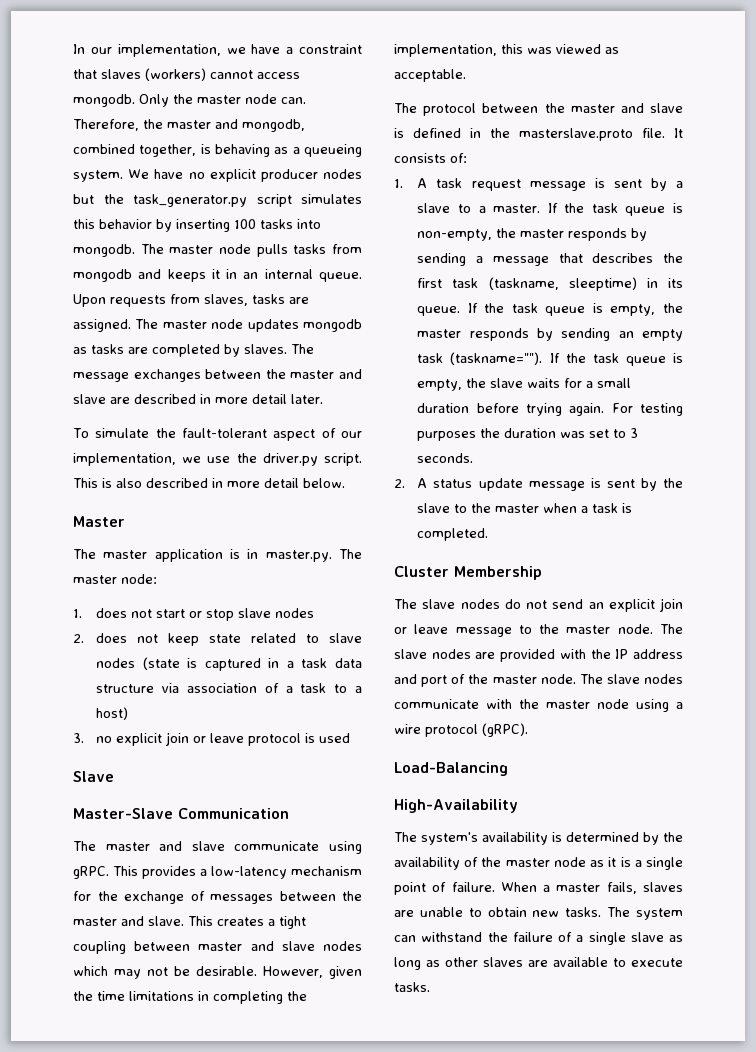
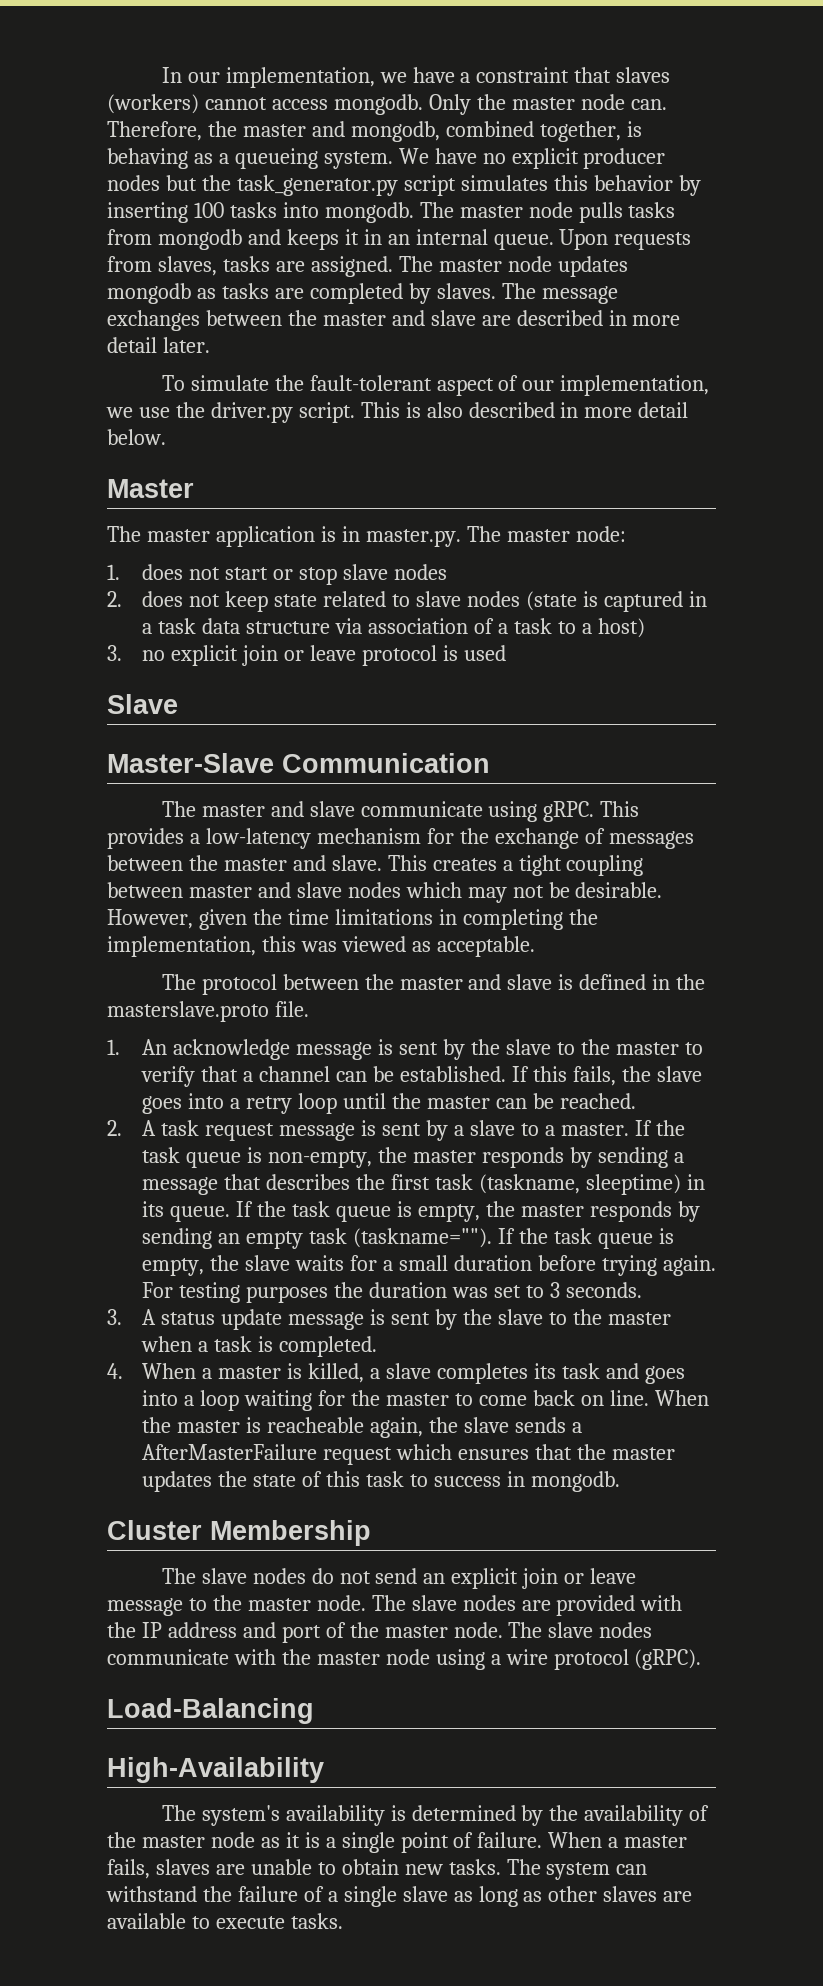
[674,128,683,138] [394,153,467,163] [394,179,403,188] It consists of: // 1. -> [107,1039,703,1060] [141,1066,702,1087] [142,1093,636,1114] [107,1120,122,1136] // 1. An acknowledge message is sent by the slave to the master to verify that a channel can be established. If this fails, the slave goes into a retry loop until the master can be reached. // 2.
[394,479,405,488] 2. -> [107,1309,122,1325] 3.
(489, 534) none -> [107,1363,685,1384] [142,1390,709,1411] [142,1417,582,1438] [142,1444,676,1465] [142,1471,620,1492] // 4. When a master is killed, a slave completes its task and goes into a loop waiting for the master to come back on line. When the master is reacheable again, the slave sends a AfterMasterFailure request which ensures that the master updates the state of this task to success in mongodb.

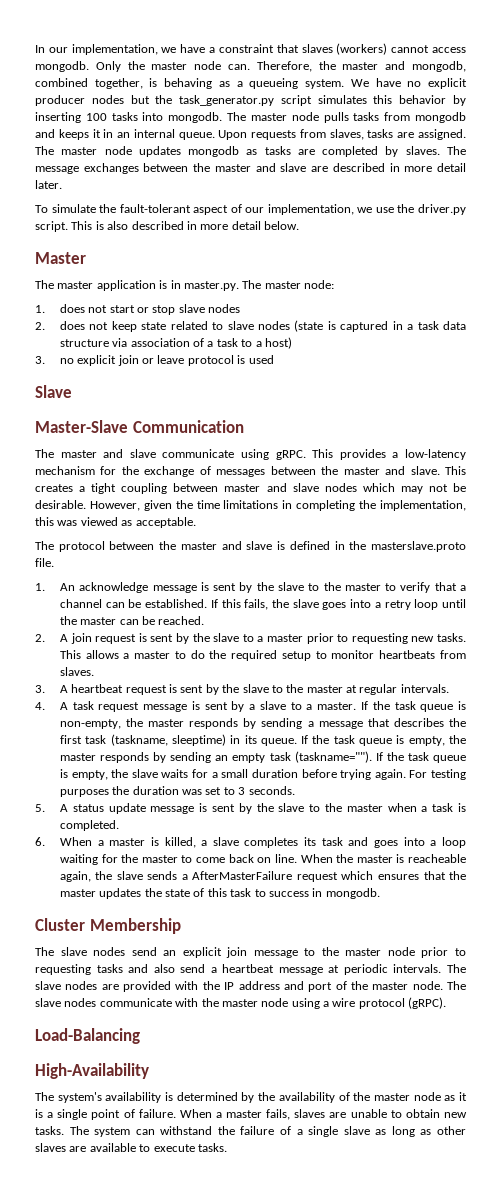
(157, 1128) none -> [70,633,466,644] [59,650,467,661] [59,667,94,676] [35,684,449,695] [35,702,68,710] join request is sent by the slave to a master prior to requesting new tasks. This allows a master to do the required setup to monitor heartbeats from slaves. // 3. A heartbeat request is sent by the slave to the master at regular intervals. // 4. A
[107,1309,122,1325] 3. -> [35,804,45,812] 5.
[107,1363,123,1379] 4. -> [35,837,45,846] 6.
[311,1568,371,1584] do not -> (126, 951) none
[564,1568,637,1584] or leave -> (248, 952) none
[316,1595,366,1611] node. -> [387,947,467,958] [35,964,442,975] node prior to requesting tasks and also send a heartbeat message at periodic intervals.

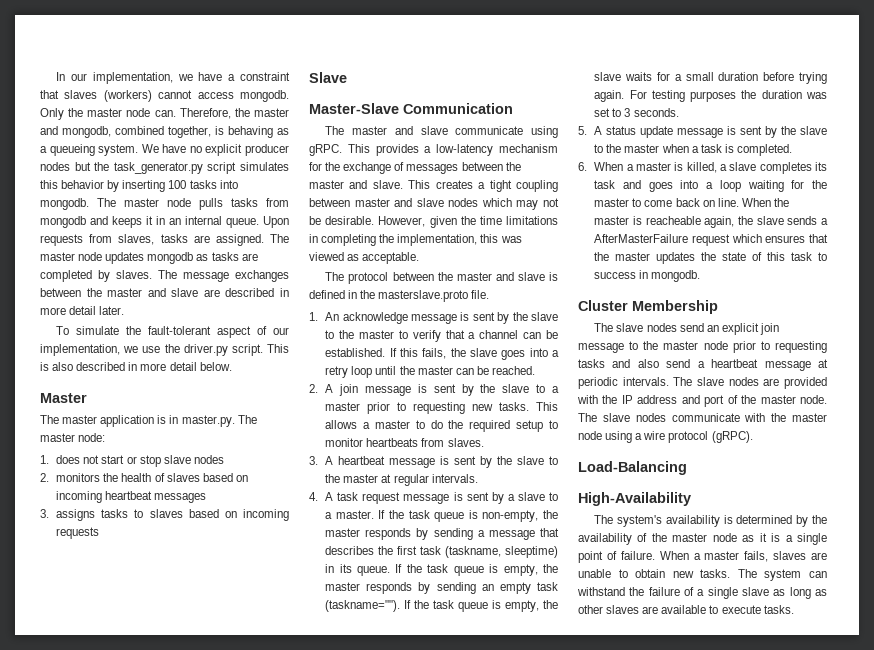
[59,320,466,332] [59,337,292,349] [35,355,274,366] does not keep state related to slave nodes (state is captured in a task data structure via association of a task to a host) // 3. no explicit join or leave protocol is used -> [56,473,248,482] [56,491,207,503] [40,509,289,521] [56,527,100,539] monitors the health of slaves based on incoming heartbeat messages // 3. assigns tasks to slaves based on incoming requests
[95,634,137,644] request -> [364,386,411,396] message
[125,685,167,695] request -> [389,458,436,468] message

